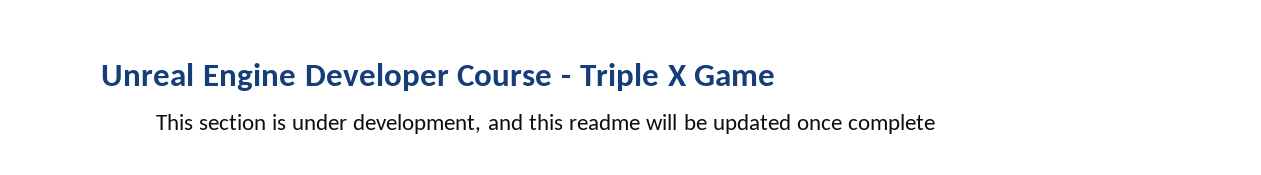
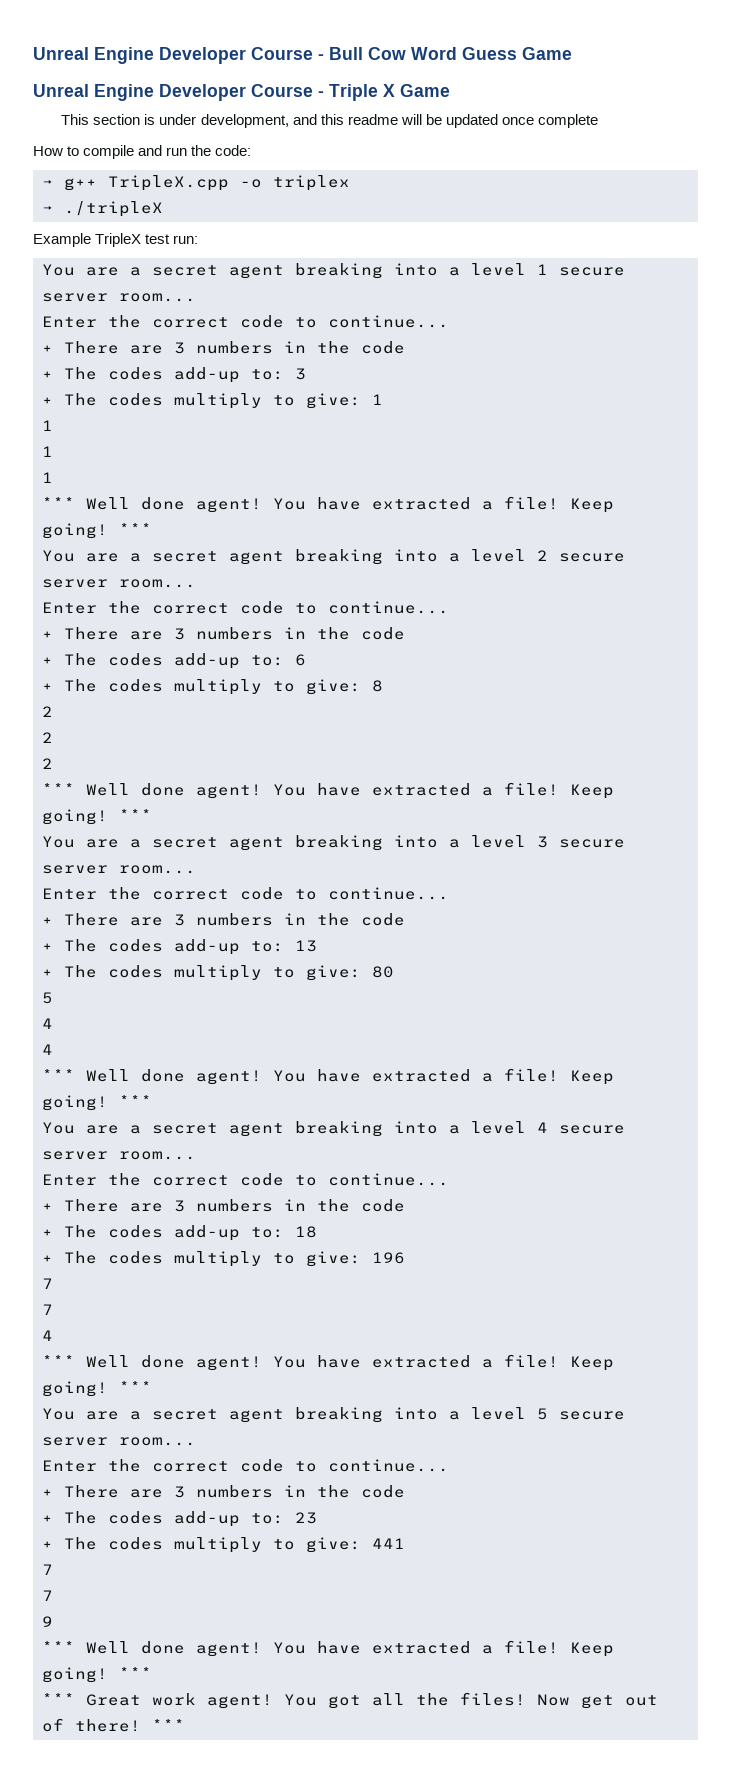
[101,63,572,91] Unreal Engine Developer Course - -> [33,47,572,64] [33,84,324,101] Unreal Engine Developer Course - Bull Cow Word Guess Game // Unreal Engine Developer Course -
(936, 124) none -> [33,145,252,159] [42,175,350,191] [42,201,163,217] [33,233,199,247] [42,263,625,279] [42,293,196,302] [42,315,449,328] [42,341,405,354] [42,367,306,383] [42,393,383,409] [42,420,53,431] [42,446,53,457] [42,472,53,483] [42,496,614,513] [42,523,152,539] [42,549,625,565] [42,579,196,588] [42,601,449,614] [42,627,405,640] [42,653,306,669] [42,679,383,695] [42,706,53,717] [42,732,53,743] [42,758,53,769] [42,782,614,799] [42,809,152,825] [42,835,625,851] [42,865,196,874] [42,887,449,900] [42,913,405,926] [42,939,317,955] [42,965,394,981] [42,992,53,1004] [42,1018,53,1029] [42,1044,53,1055] [42,1068,614,1085] [42,1095,152,1111] [42,1121,625,1137] [42,1151,196,1160] [42,1173,449,1186] [42,1199,405,1212] [42,1225,317,1241] [42,1251,405,1267] [42,1278,53,1289] [42,1304,53,1315] [42,1330,53,1341] [42,1354,614,1371] [42,1381,152,1397] [42,1407,625,1423] [42,1437,196,1446] [42,1459,449,1472] [42,1485,405,1498] [42,1511,317,1527] [42,1537,405,1553] [42,1564,53,1575] [42,1590,53,1601] [42,1616,53,1627] [42,1640,614,1657] [42,1667,152,1683] [42,1692,658,1709] [42,1718,185,1732] // How to compile and run the code: // → g++ TripleX.cpp -o triplex // → ./tripleX // Example TripleX test run: // You are a secret agent breaking into a level 1 secure server room... // Enter the correct code to continue... // + There are 3 numbers in the code // + The codes add-up to: 3 // + The codes multiply to give: 1 // 1 // 1 // 1 // *** Well done agent! You have extracted a file! Keep going! *** // You are a secret agent breaking into a level 2 secure server room... // Enter the correct code to continue... // + There are 3 numbers in the code // + The codes add-up to: 6 // + The codes multiply to give: 8 // 2 // 2 // 2 // *** Well done agent! You have extracted a file! Keep going! *** // You are a secret agent breaking into a level 3 secure server room... // Enter the correct code to continue... // + There are 3 numbers in the code // + The codes add-up to: 13 // + The codes multiply to give: 80 // 5 // 4 // 4 // *** Well done agent! You have extracted a file! Keep going! *** // You are a secret agent breaking into a level 4 secure server room... // Enter the correct code to continue... // + There are 3 numbers in the code // + The codes add-up to: 18 // + The codes multiply to give: 196 // 7 // 7 // 4 // *** Well done agent! You have extracted a file! Keep going! *** // You are a secret agent breaking into a level 5 secure server room... // Enter the correct code to continue... // + There are 3 numbers in the code // + The codes add-up to: 23 // + The codes multiply to give: 441 // 7 // 7 // 9 // *** Well done agent! You have extracted a file! Keep going! *** // *** Great work agent! You got all the files! Now get out of there! ***

